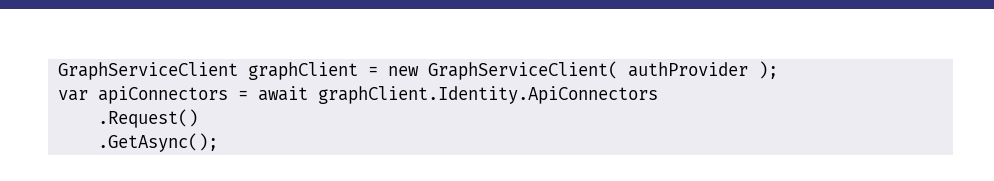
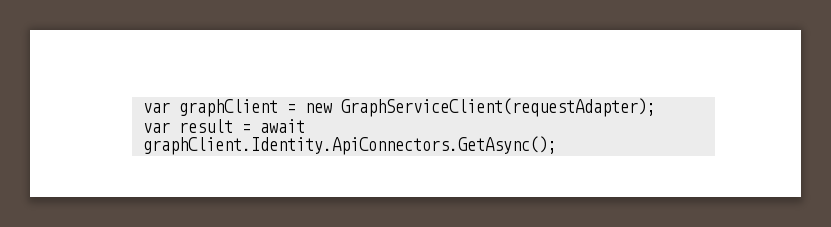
[58,62,239,80] GraphServiceClient -> [143,102,171,113] var
[428,61,779,80] [58,86,229,104] GraphServiceClient( authProvider ); // var apiConnectors -> [341,98,657,117] [143,119,234,133] GraphServiceClient(requestAdapter); // var result
[318,86,659,104] [98,109,199,128] [98,133,219,152] graphClient.Identity.ApiConnectors // .Request() // .GetAsync(); -> [143,136,558,155] graphClient.Identity.ApiConnectors.GetAsync();

